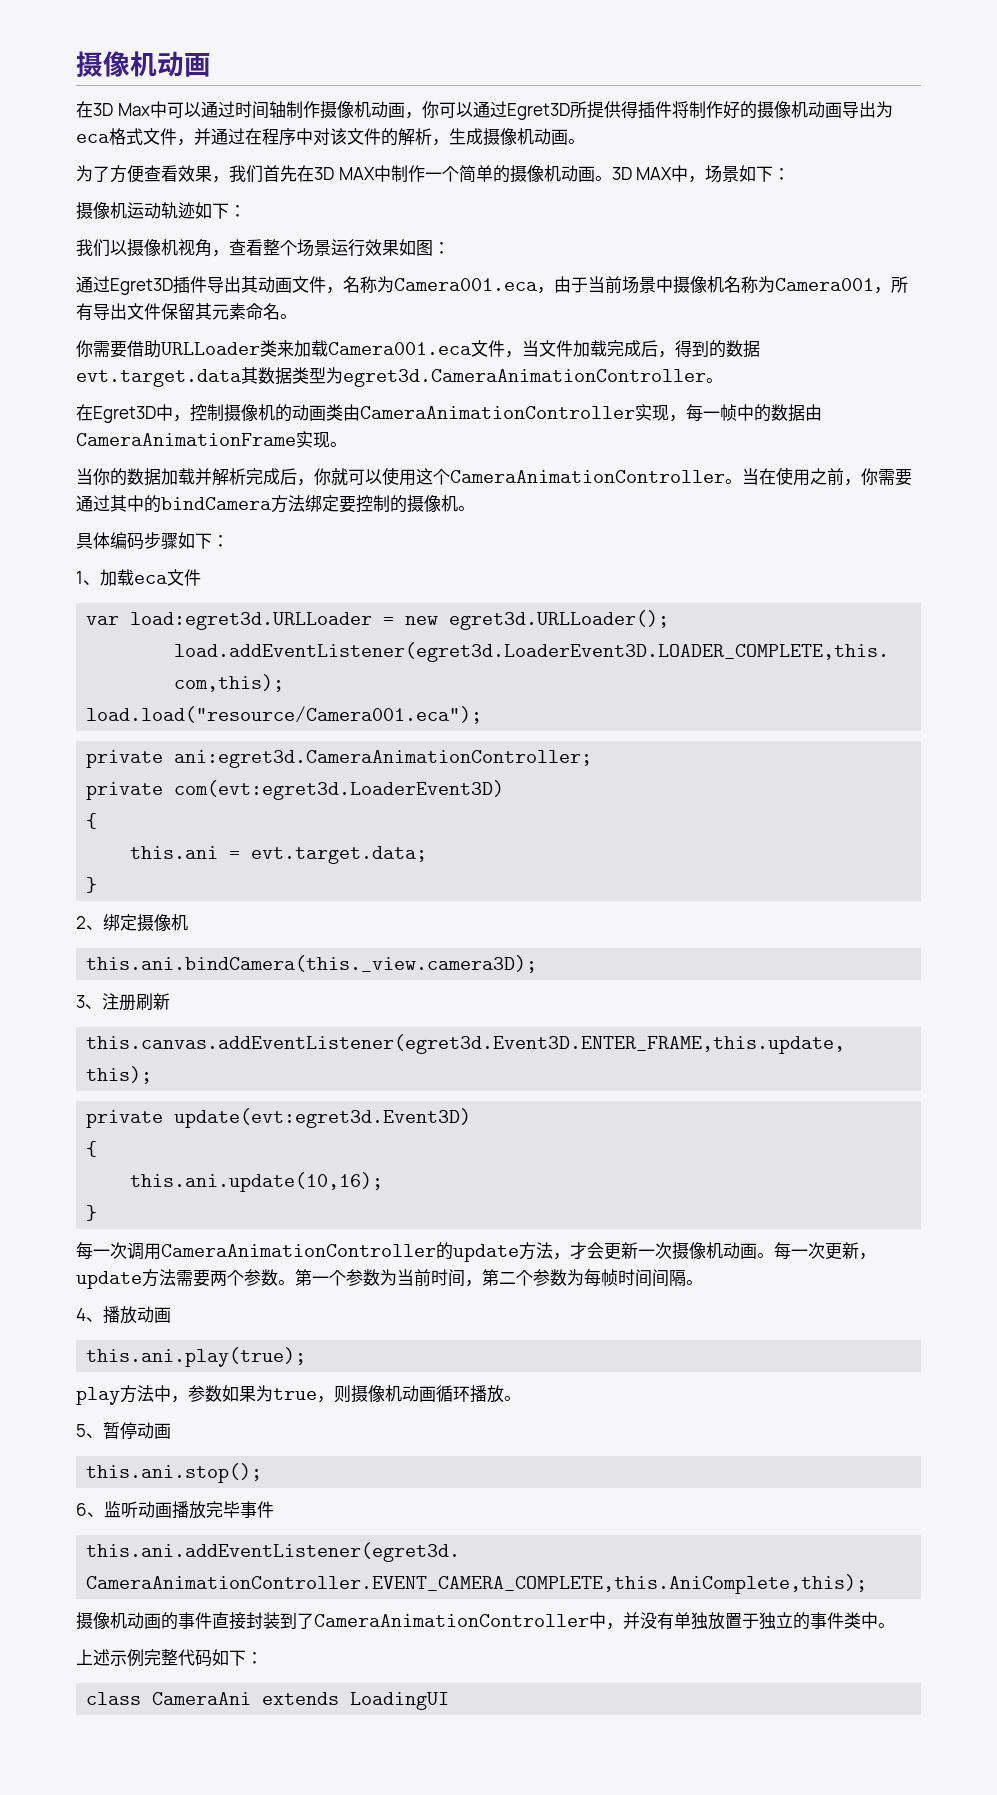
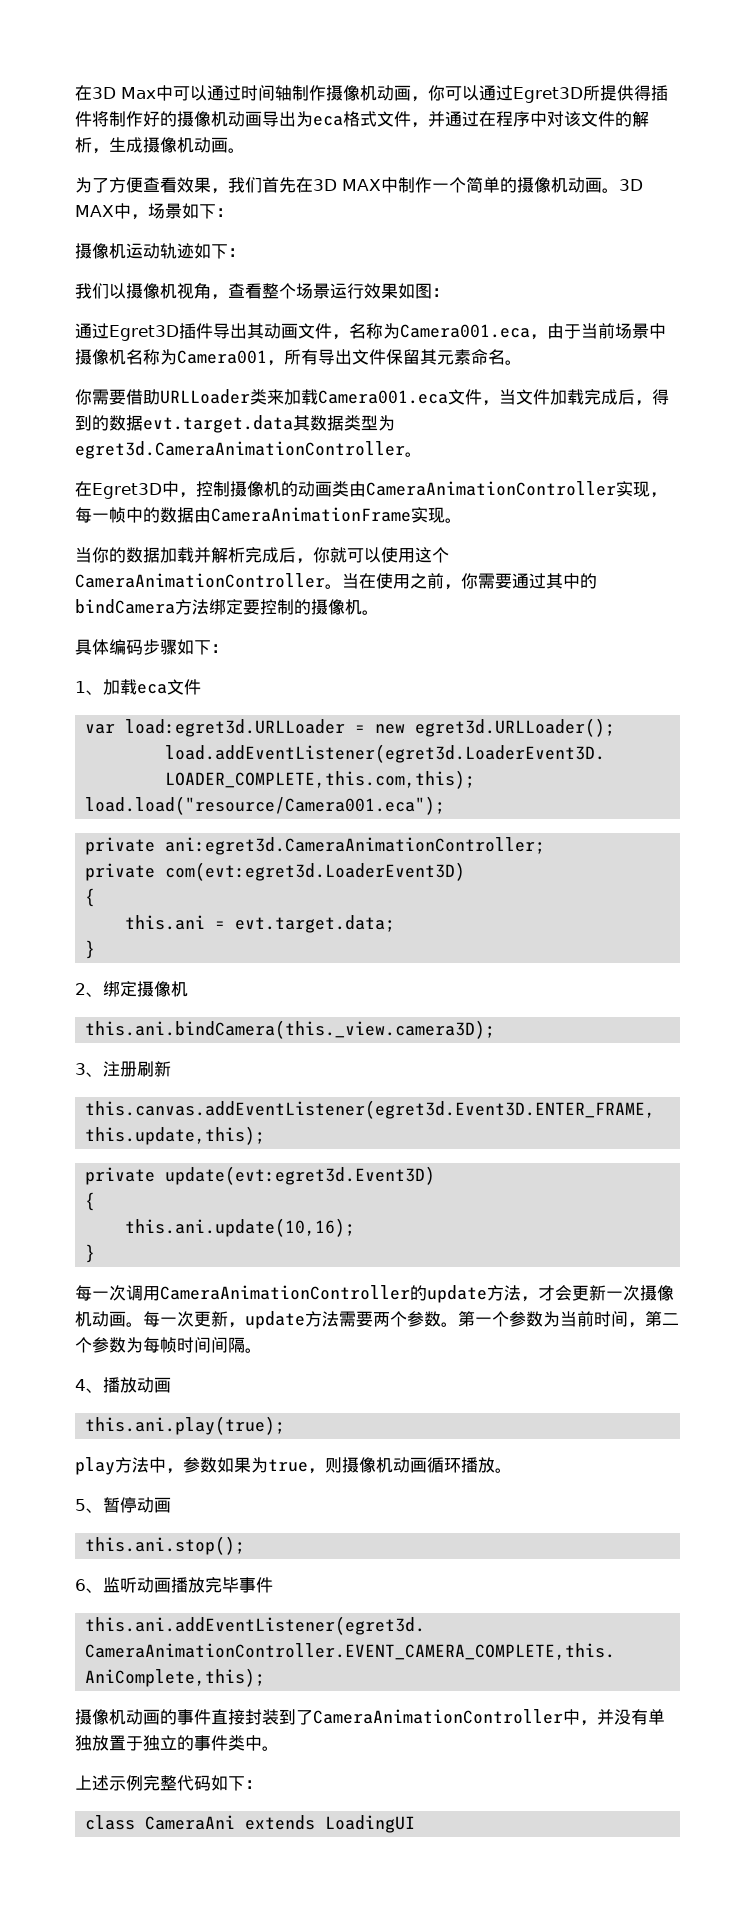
[76,51,211,77] 摄像机动画 // -> (75, 93) none

